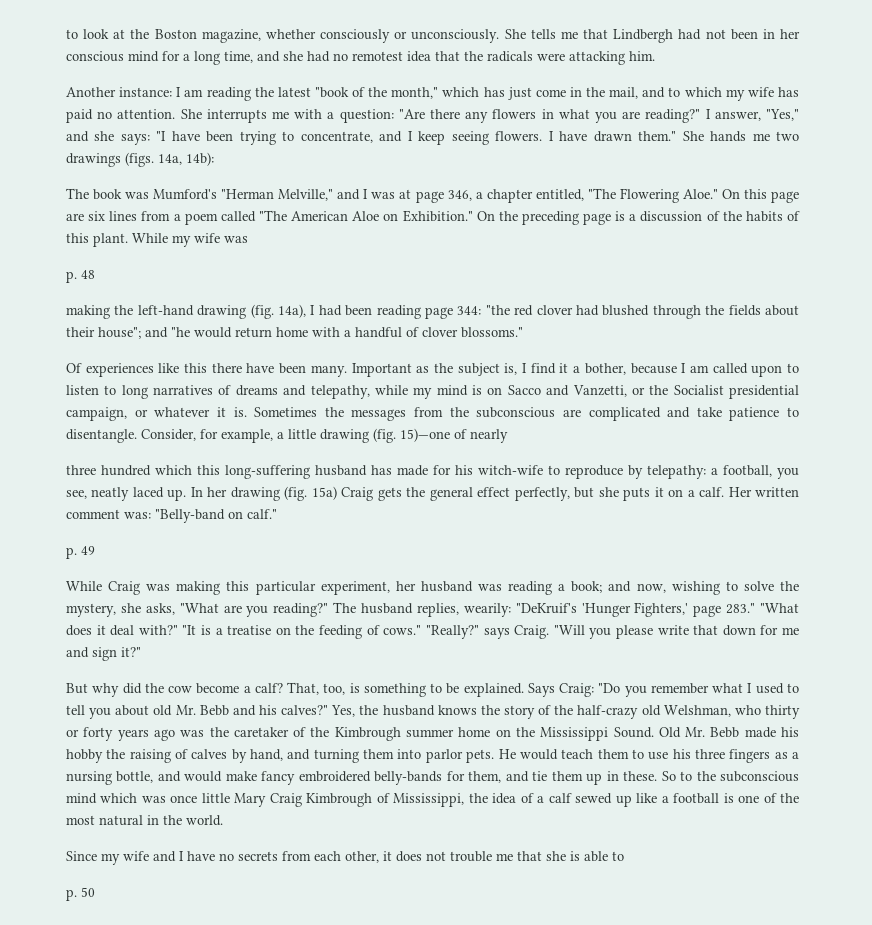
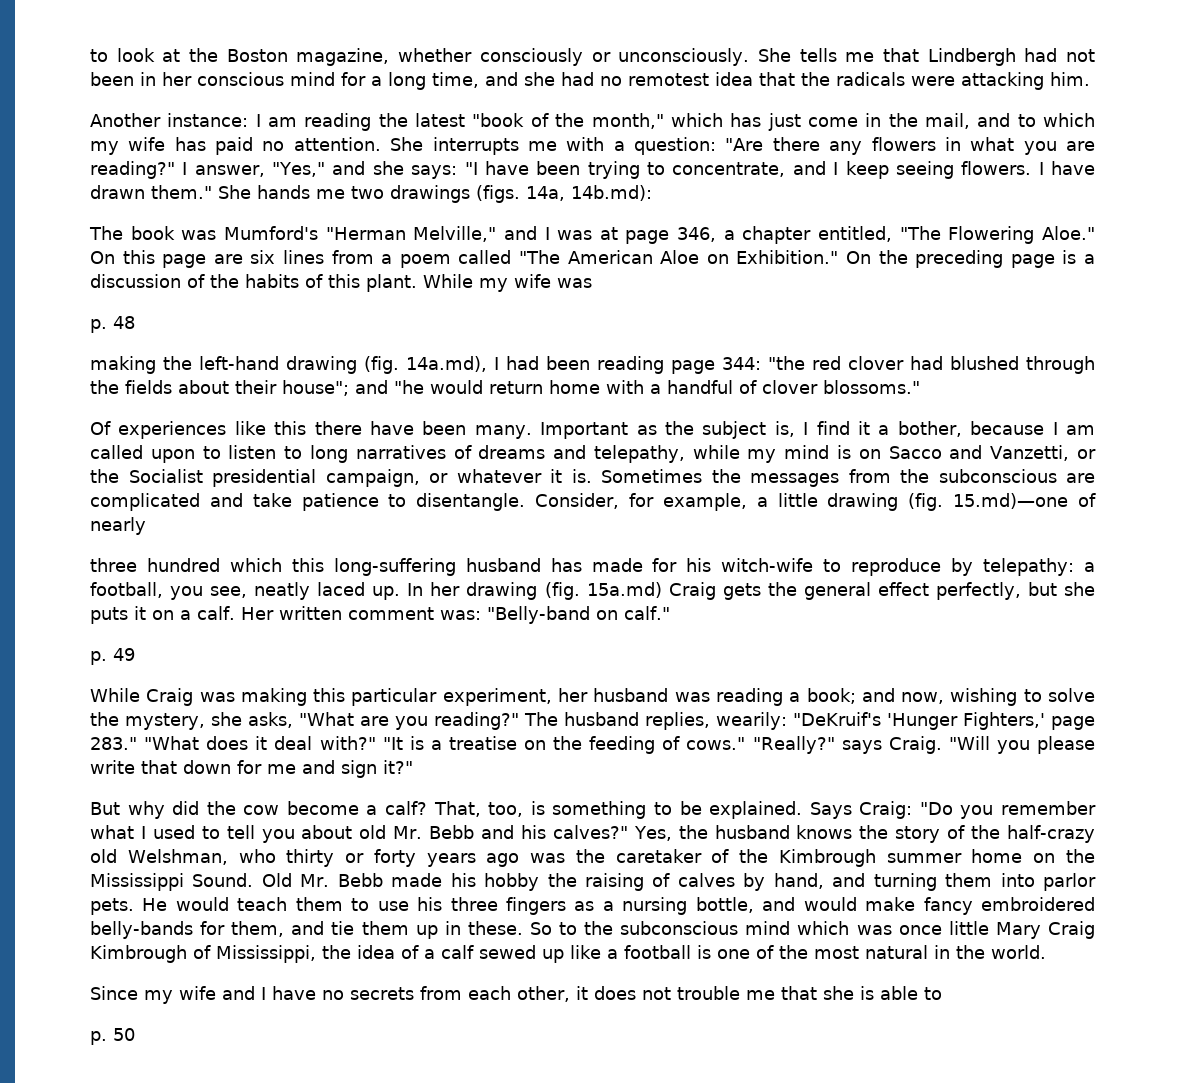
[186,152,214,166] 14b): -> [571,185,652,201] 14b.md):
[278,304,306,318] 14a), -> [406,356,487,372] 14a.md),
[400,428,450,442] 15)—one -> [953,493,1069,509] 15.md)—one
[311,486,337,500] 15a) -> [586,582,662,598] 15a.md)

